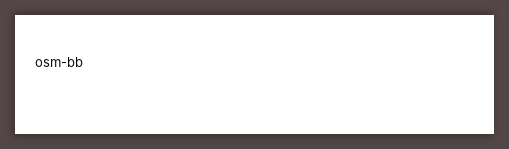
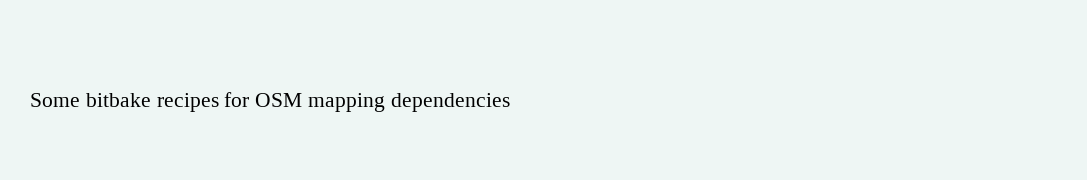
[35,57,83,67] osm-bb -> [30,92,510,112] Some bitbake recipes for OSM mapping dependencies

